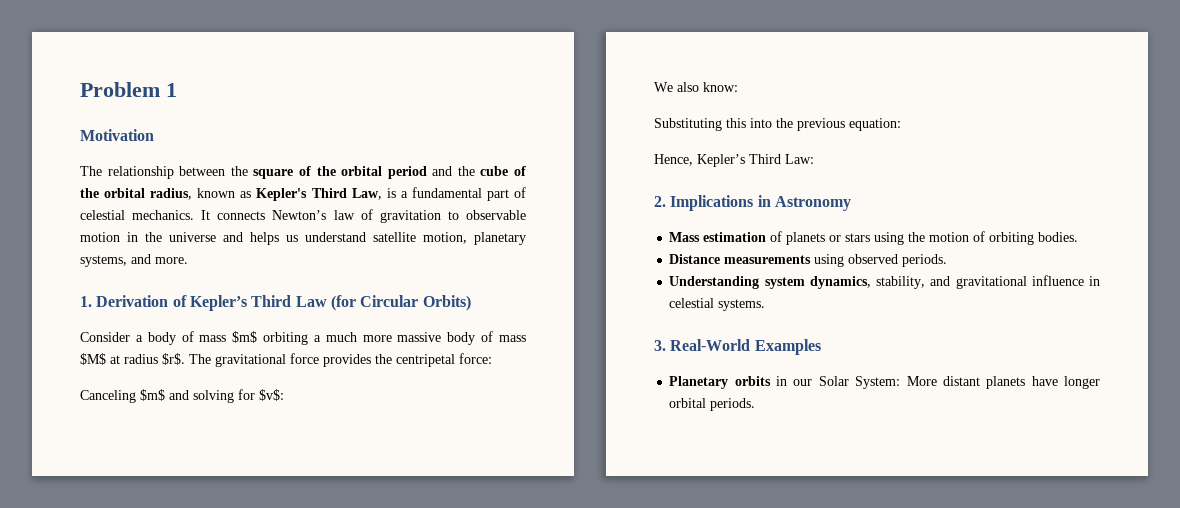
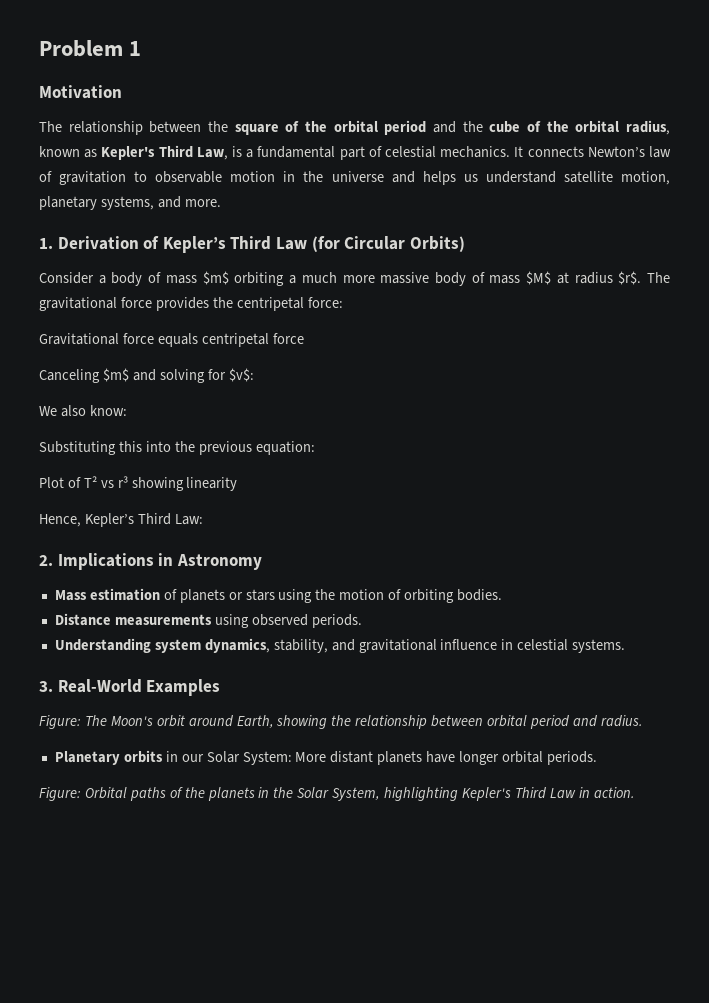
(492, 358) none -> [39,333,304,347] // Gravitational force equals centripetal force
(901, 124) none -> [39,476,238,491] // Plot of T² vs r³ showing linearity
(821, 347) none -> [39,715,643,729] // Figure: The Moon's orbit around Earth, showing the relationship between orbital period and radius.
(756, 404) none -> [39,787,635,801] // Figure: Orbital paths of the planets in the Solar System, highlighting Kepler's Third Law in action.

